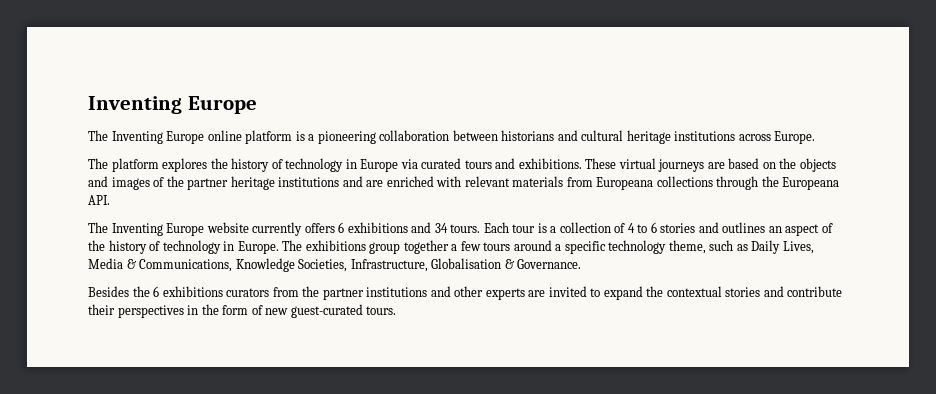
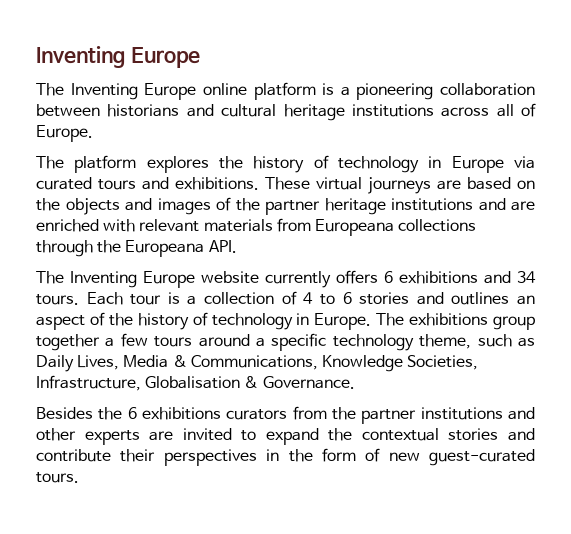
(771, 137) none -> [496,103,536,117] all of

